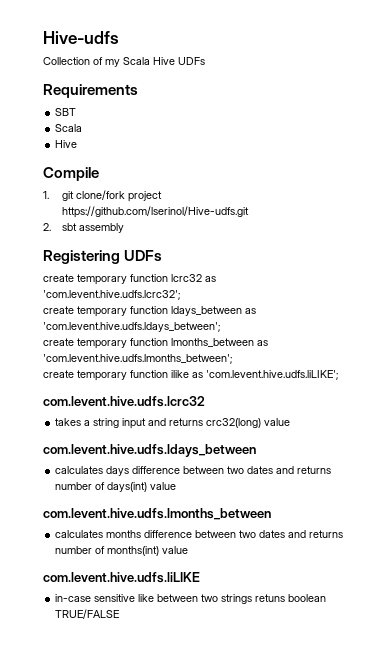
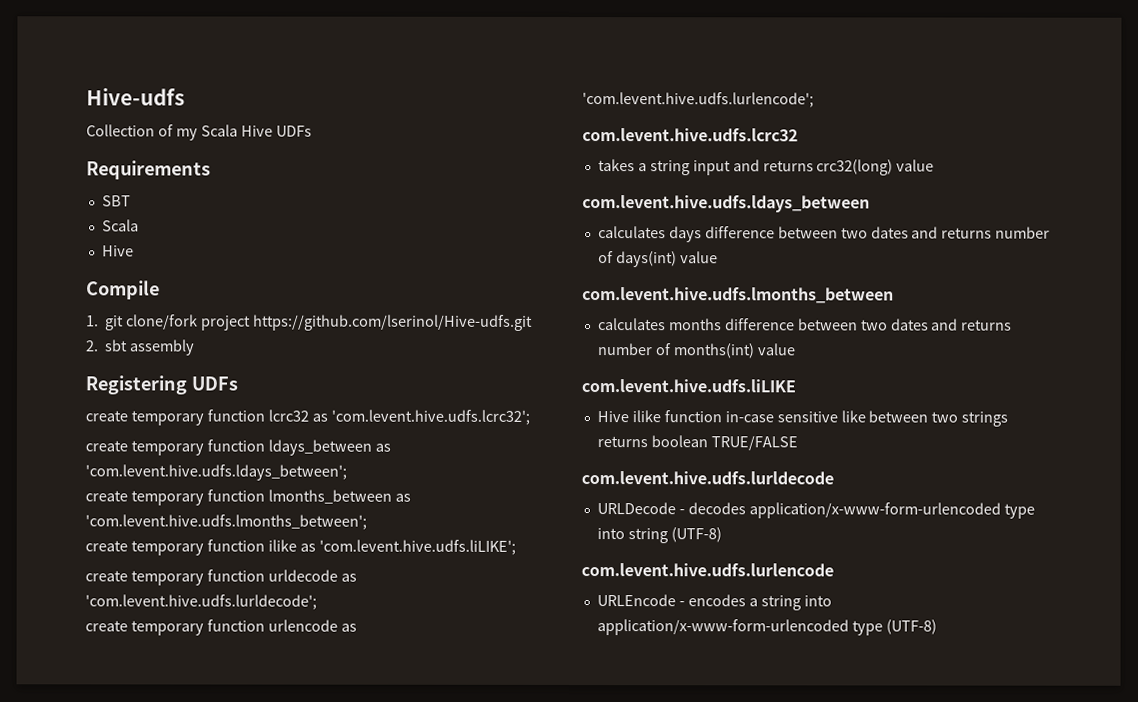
(338, 375) none -> [85,569,357,586] [85,594,317,610] [85,619,357,636] [582,92,814,108] // create temporary function urldecode as 'com.levent.hive.udfs.lurldecode'; // create temporary function urlencode as 'com.levent.hive.udfs.lurlencode';
(200, 577) none -> [596,410,722,423] Hive ilike function
[255,594,286,602] retuns -> [596,436,648,448] returns
(120, 614) none -> [581,471,834,485] [596,502,1035,519] [596,527,722,544] [581,563,834,577] [596,594,832,611] [596,619,937,636] // com.levent.hive.udfs.lurldecode // URLDecode - decodes application/x-www-form-urlencoded type into string (UTF-8) // com.levent.hive.udfs.lurlencode // URLEncode - encodes a string into application/x-www-form-urlencoded type (UTF-8)

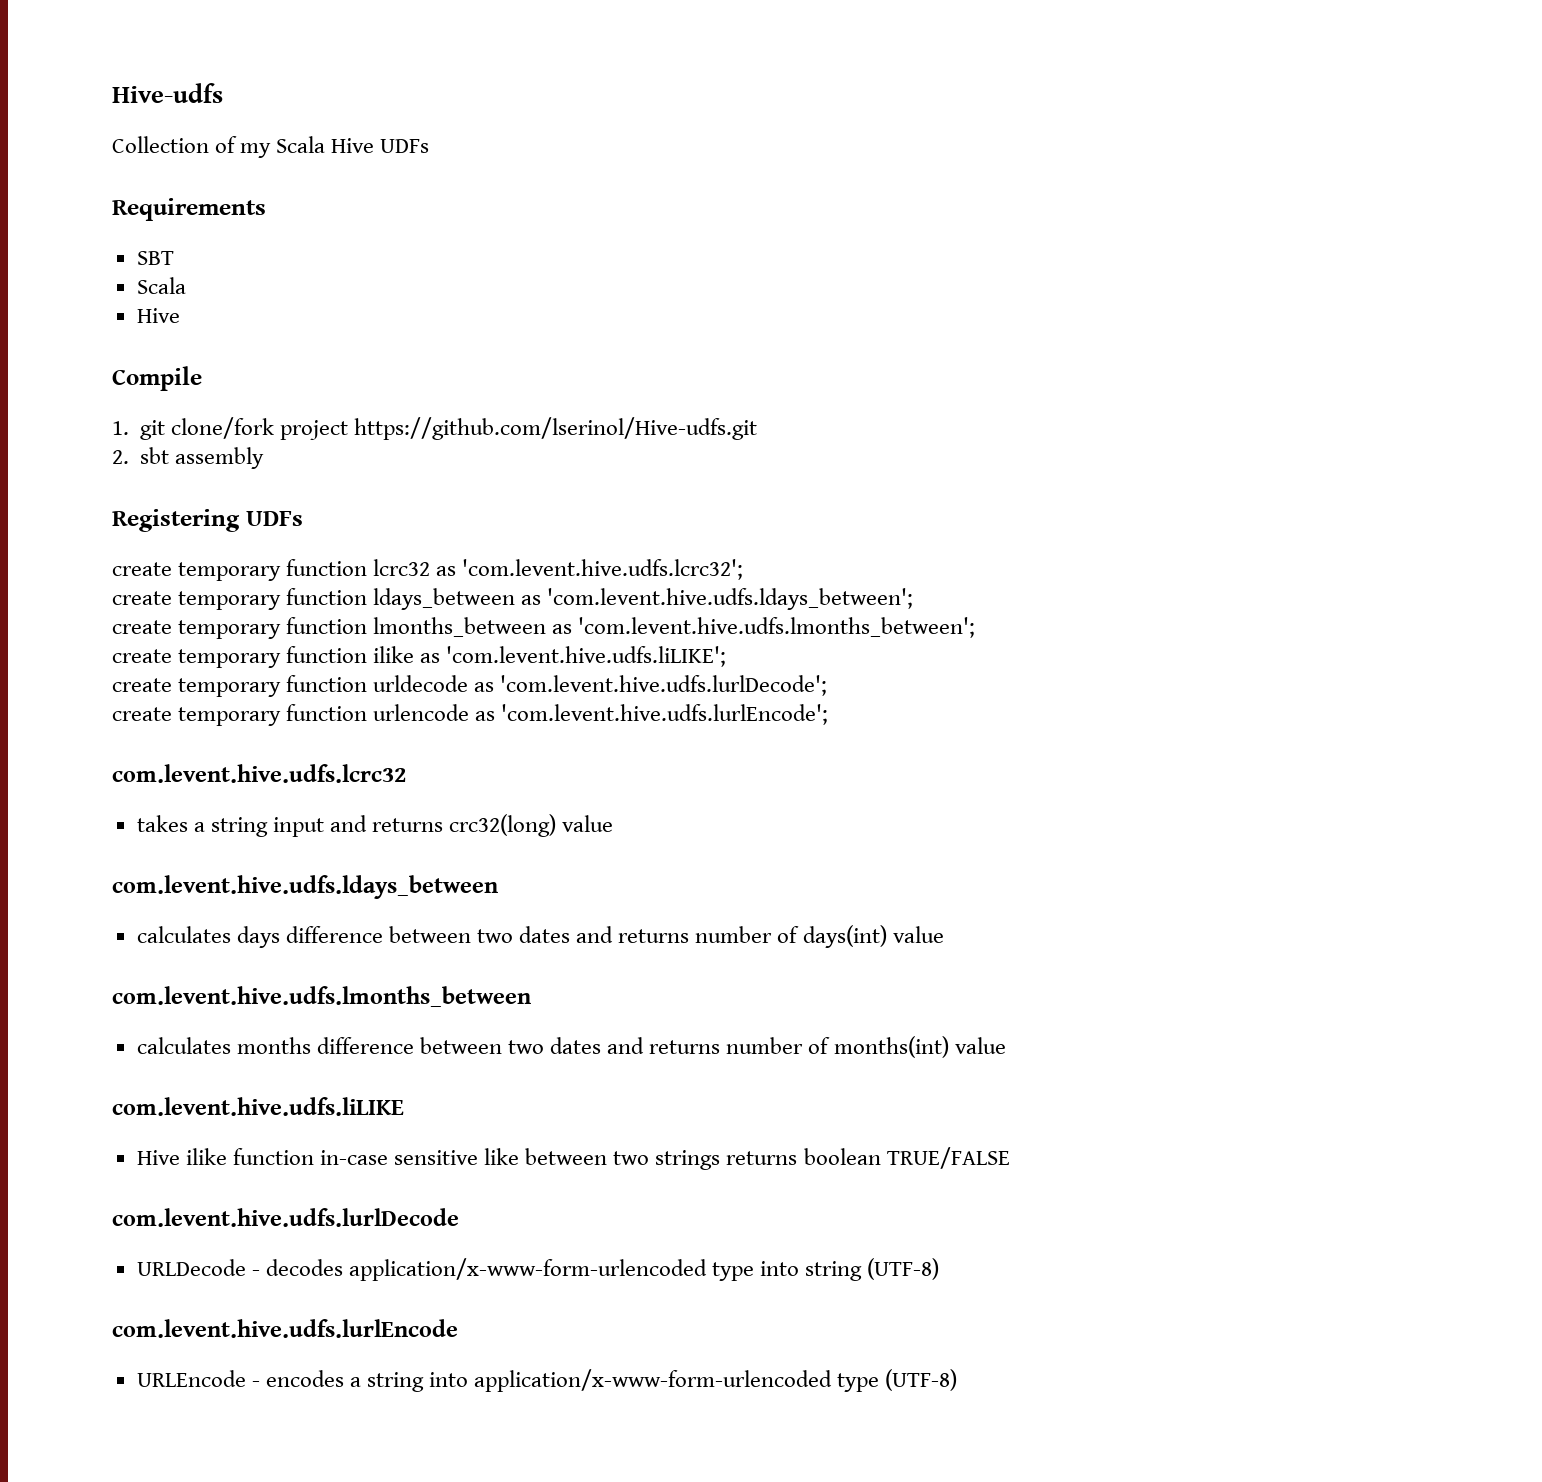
[85,594,317,610] 'com.levent.hive.udfs.lurldecode'; -> [500,675,828,696] 'com.levent.hive.udfs.lurlDecode';
[582,92,814,108] 'com.levent.hive.udfs.lurlencode'; -> [501,704,829,725] 'com.levent.hive.udfs.lurlEncode';
[581,471,834,485] com.levent.hive.udfs.lurldecode -> [112,1208,459,1227] com.levent.hive.udfs.lurlDecode
[581,563,834,577] com.levent.hive.udfs.lurlencode -> [112,1319,458,1338] com.levent.hive.udfs.lurlEncode

